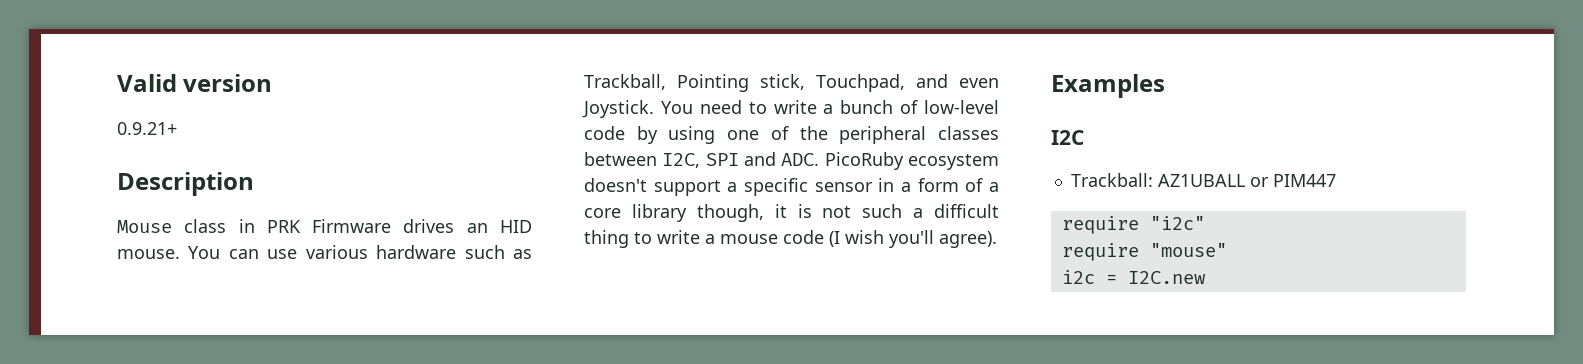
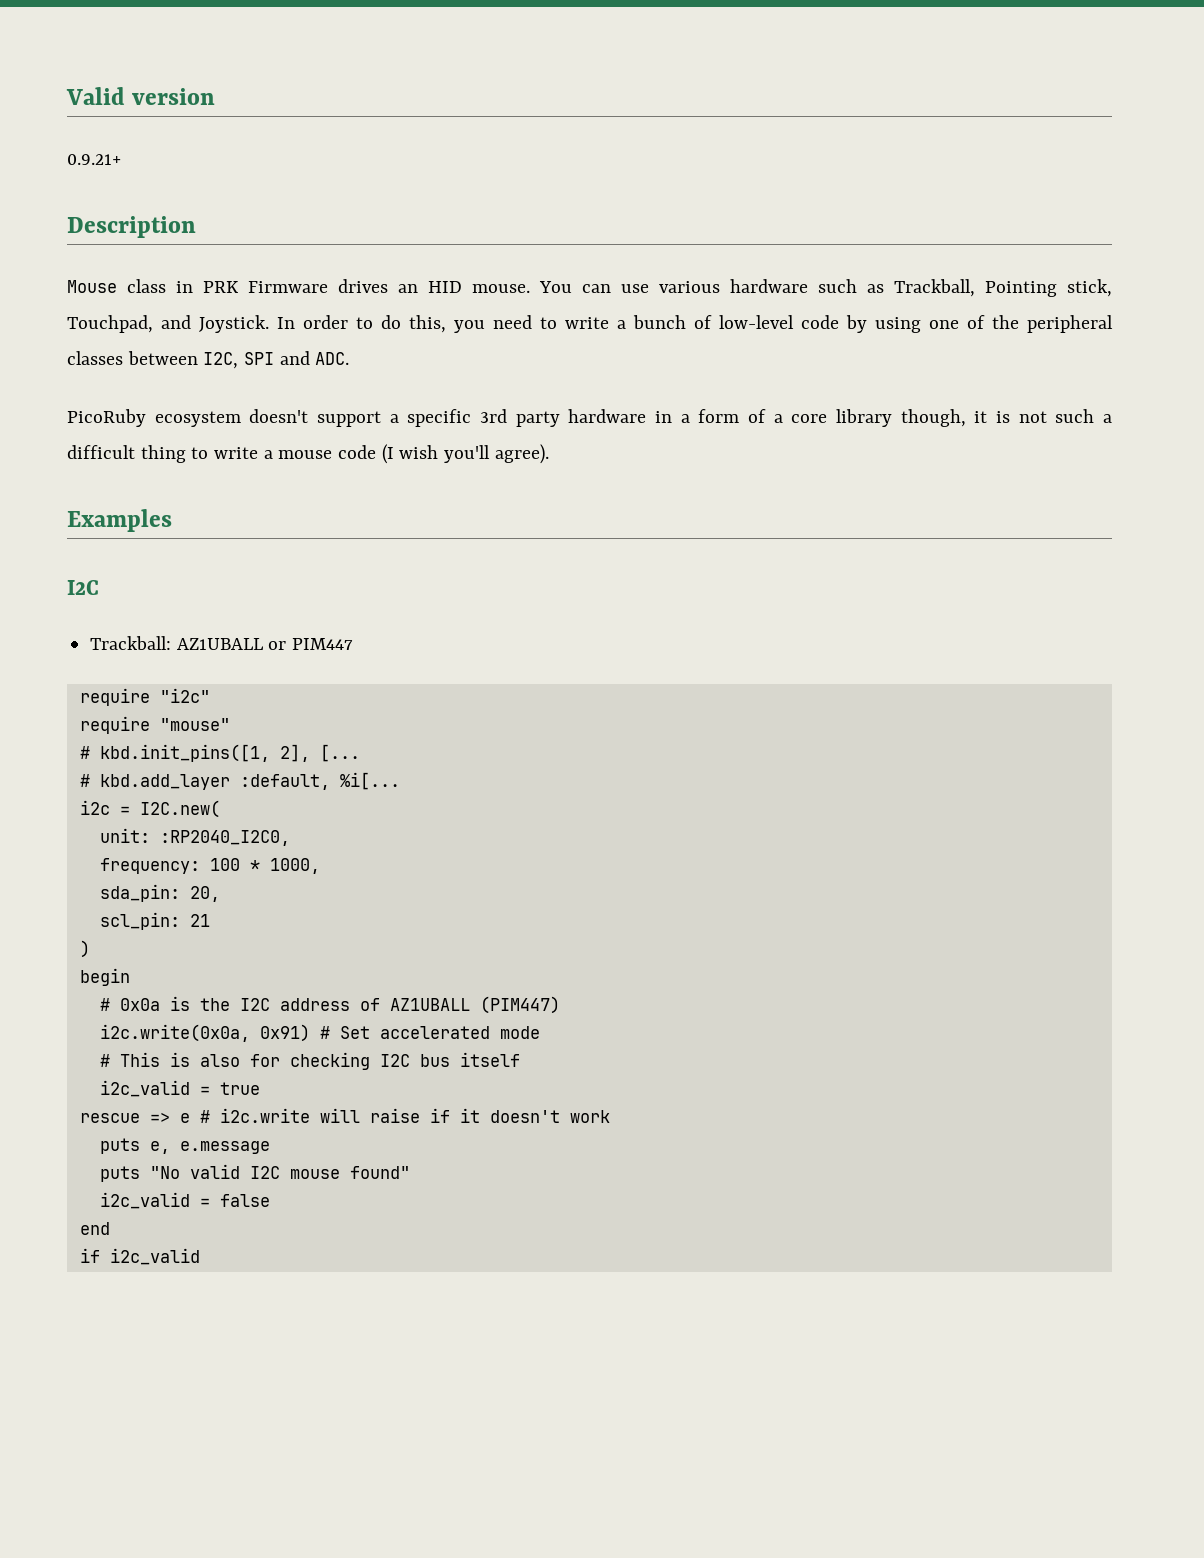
[959,78,999,88] [582,100,693,118] even Joystick. You -> [199,315,485,333] Joystick. In order to do this, you
(820, 159) none -> (350, 358) //
[814,182,873,192] sensor -> [480,409,647,427] 3rd party hardware
[1061,270,1206,284] i2c = I2C.new -> [79,744,360,762] [79,772,400,790] [79,800,220,818] [99,828,290,846] [99,858,320,874] [99,884,220,902] [99,912,210,930] [79,940,90,958] [79,968,130,986] [99,996,560,1014] [99,1024,540,1042] [99,1052,520,1070] [99,1080,260,1097] [79,1108,610,1123] [99,1138,270,1154] [99,1164,410,1182] [99,1192,270,1209] [79,1222,110,1235] [79,1248,200,1265] # kbd.init_pins([1, 2], [... // # kbd.add_layer :default, %i[... // i2c = I2C.new( // unit: :RP2040_I2C0, // frequency: 100 * 1000, // sda_pin: 20, // scl_pin: 21 // ) // begin // # 0x0a is the I2C address of AZ1UBALL (PIM447) // i2c.write(0x0a, 0x91) # Set accelerated mode // # This is also for checking I2C bus itself // i2c_valid = true // rescue => e # i2c.write will raise if it doesn't work // puts e, e.message // puts "No valid I2C mouse found" // i2c_valid = false // end // if i2c_valid

